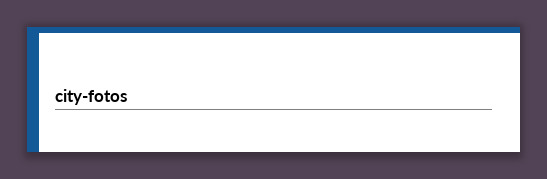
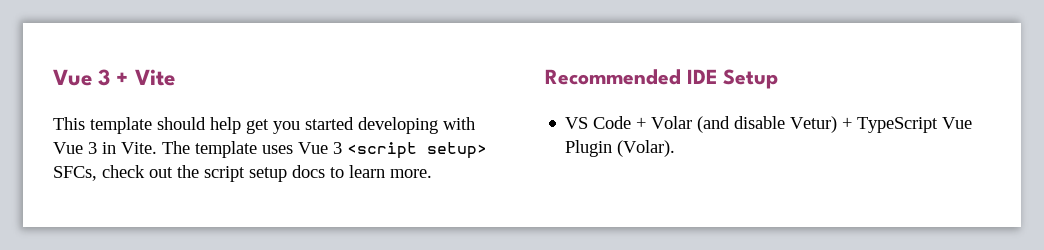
[55,89,127,105] city-fotos -> [53,69,175,86] [53,117,475,134] [53,141,487,159] [53,165,432,182] [545,69,778,89] [565,116,973,133] [565,140,676,157] Vue 3 + Vite // This template should help get you started developing with Vue 3 in Vite. The template uses Vue 3 <script setup> SFCs, check out the script setup docs to learn more. // Recommended IDE Setup // VS Code + Volar (and disable Vetur) + TypeScript Vue Plugin (Volar).

